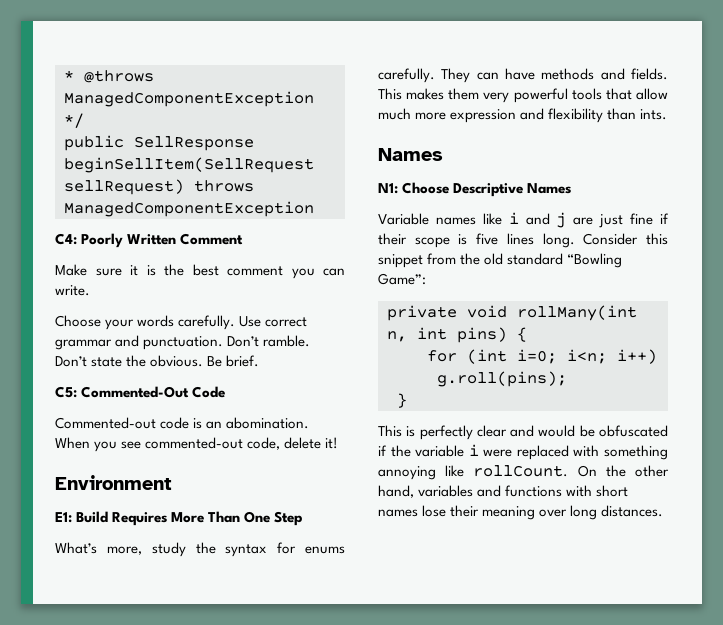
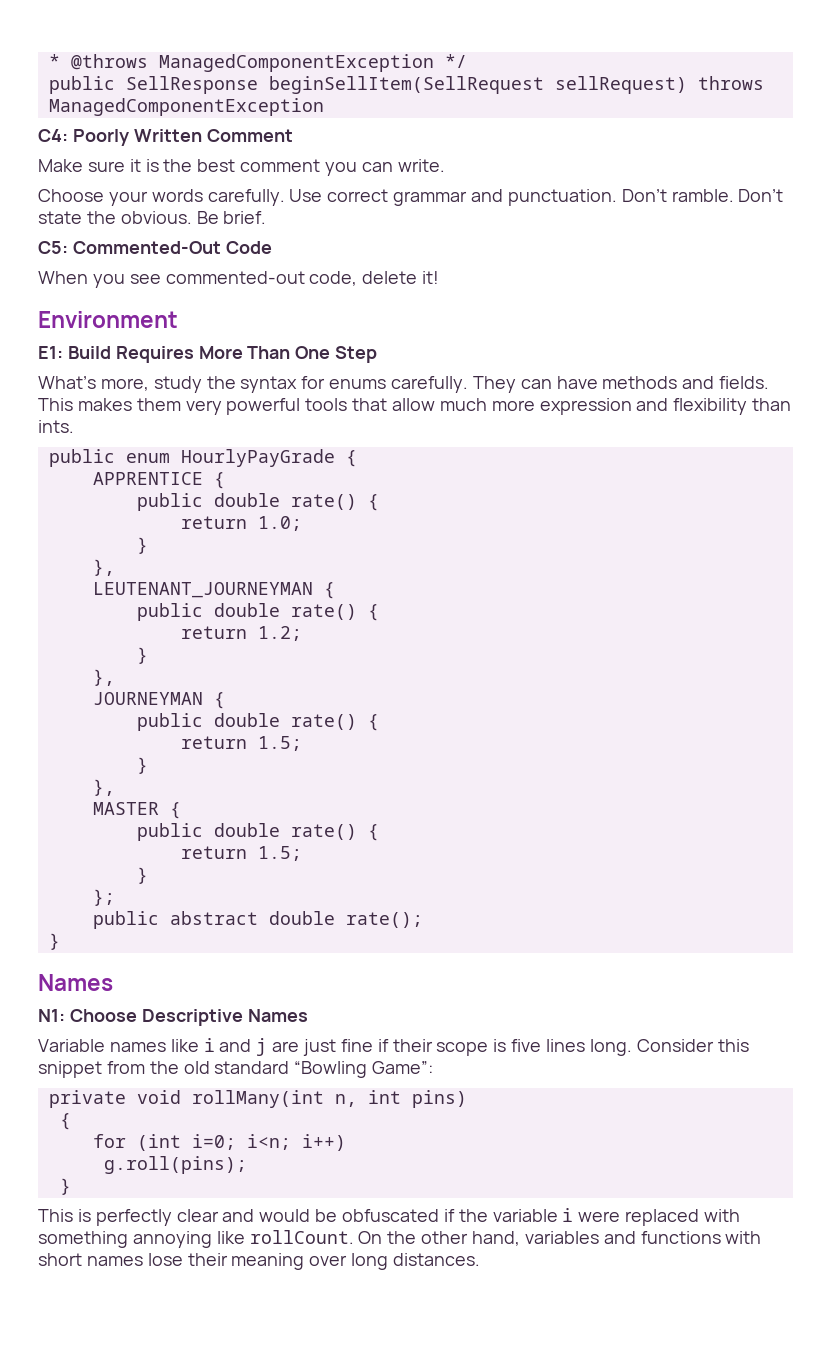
[55,417,310,429] Commented-out code is an abomination. -> (272, 247) none
(668, 114) none -> [48,449,357,467] [92,472,225,489] [136,493,379,511] [180,516,302,531] [136,537,148,554] [92,559,115,576] [92,582,335,599] [136,603,379,621] [180,626,302,641] [136,647,148,664] [92,669,115,686] [92,692,225,709] [136,713,379,731] [180,736,302,751] [136,757,148,774] [92,779,115,796] [92,802,181,819] [136,823,379,841] [180,846,302,861] [136,867,148,884] [92,889,115,906] [92,911,423,929] [48,933,60,950] // public enum HourlyPayGrade { // APPRENTICE { // public double rate() { // return 1.0; // } // }, // LEUTENANT_JOURNEYMAN { // public double rate() { // return 1.2; // } // }, // JOURNEYMAN { // public double rate() { // return 1.5; // } // }, // MASTER { // public double rate() { // return 1.5; // } // }; // public abstract double rate(); // }
(507, 335) none -> (467, 1099) //

